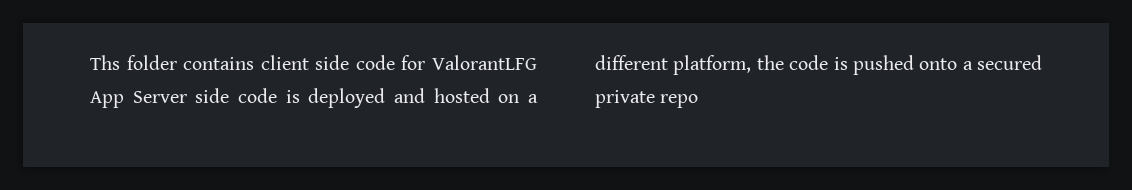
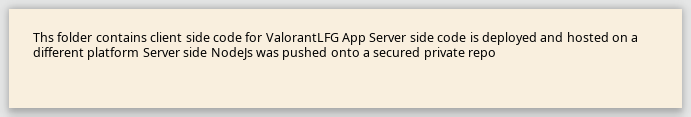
[673,55,848,75] platform, the code is -> [87,47,279,60] platform Server side NodeJs was

